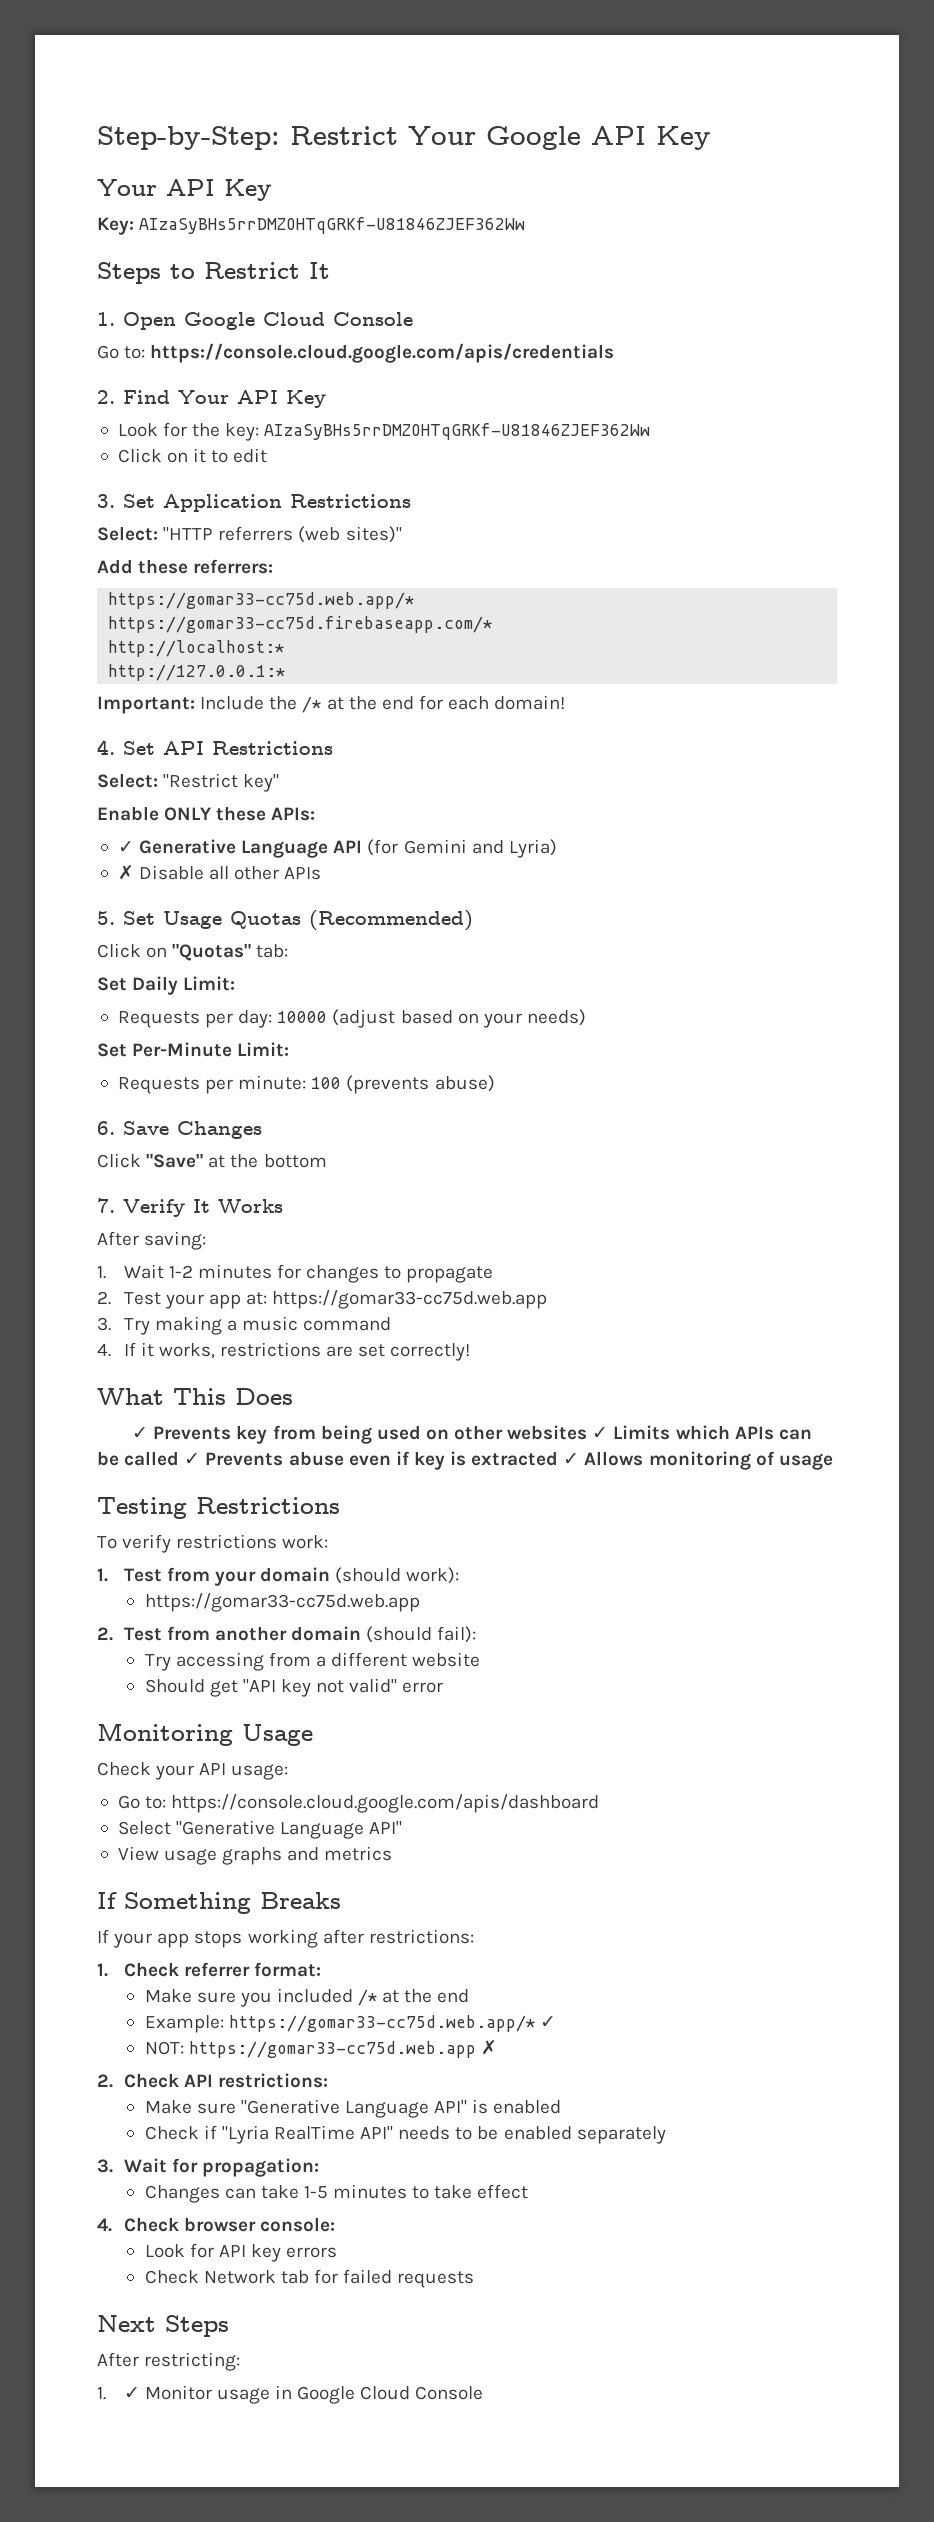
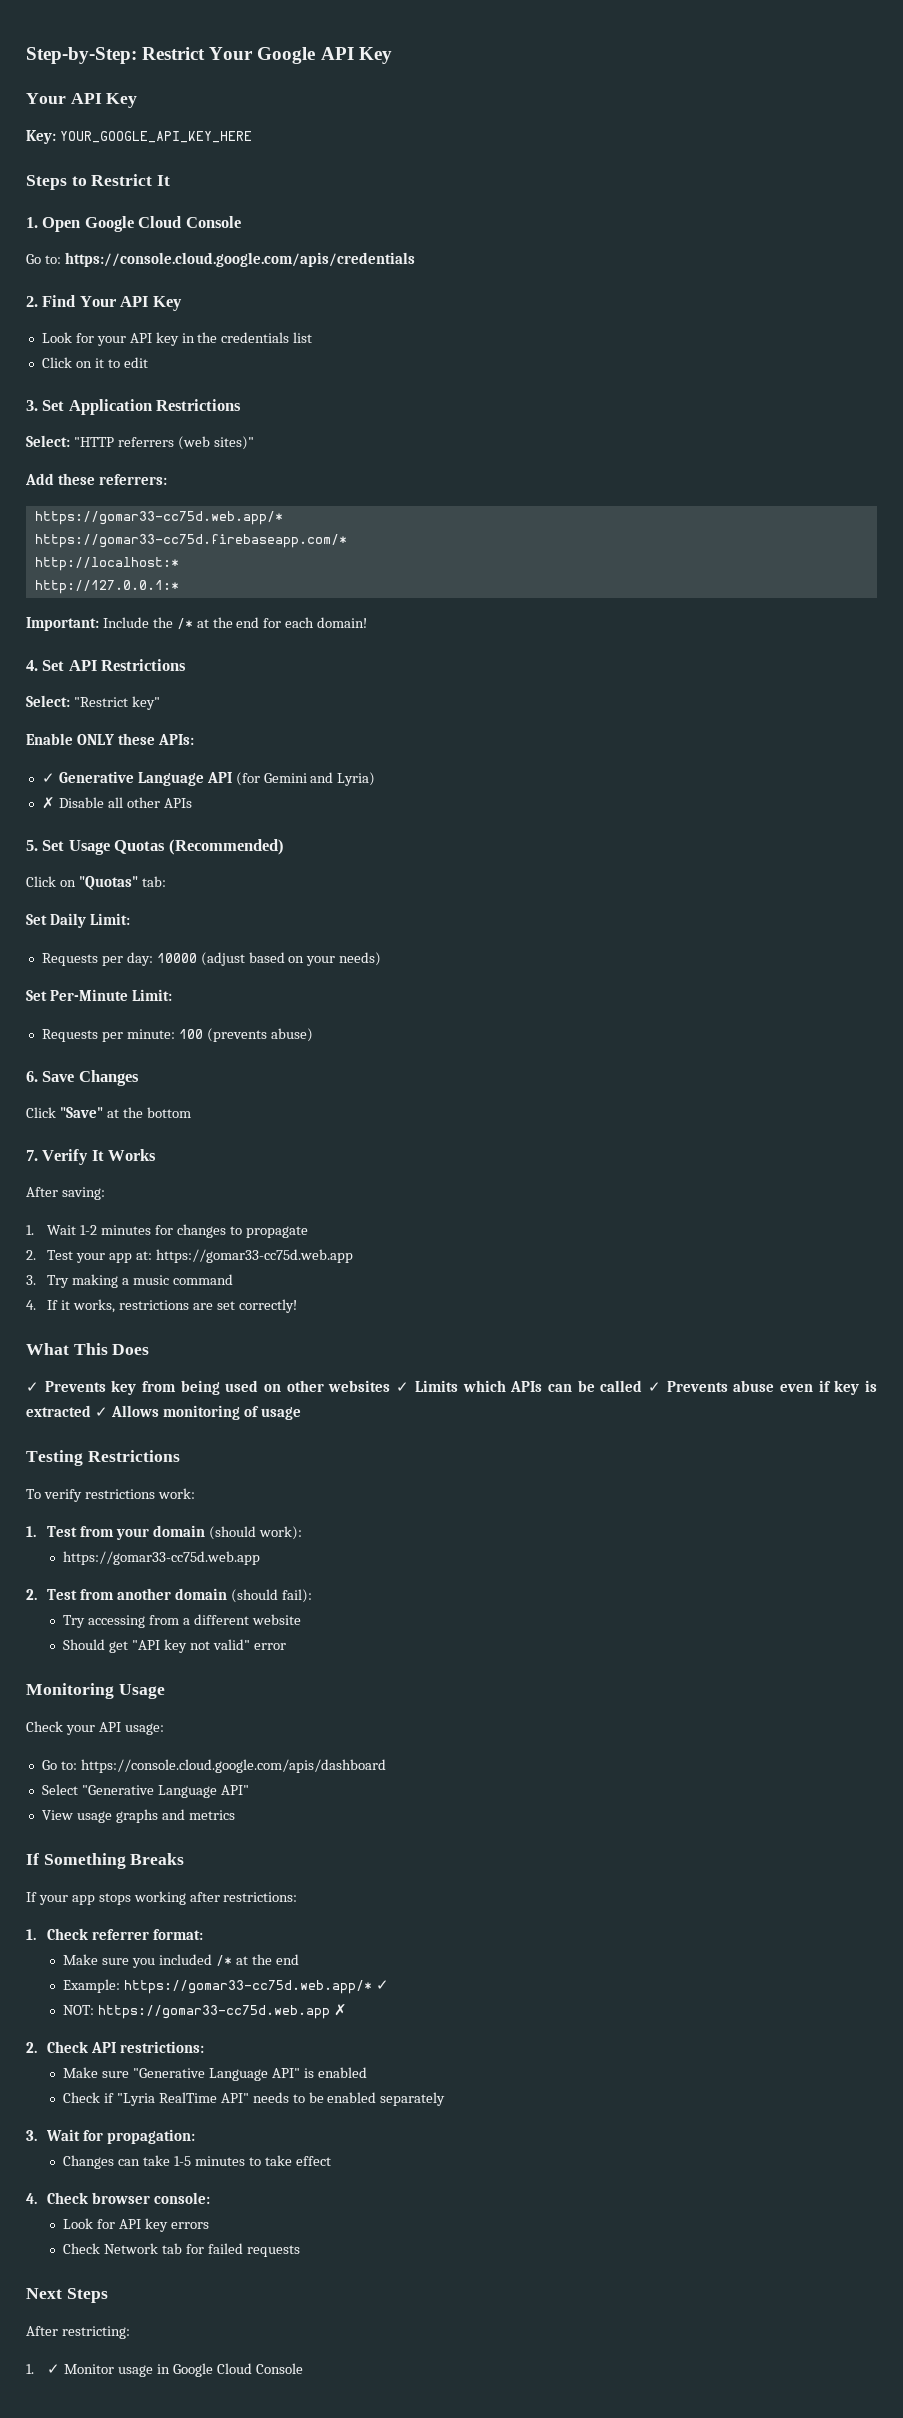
[139,217,526,234] AIzaSyBHs5rrDMZOHTqGRKf-U81846ZJEF362Ww -> [59,131,252,143] YOUR_GOOGLE_API_KEY_HERE
[192,423,651,441] the key: AIzaSyBHs5rrDMZOHTqGRKf-U81846ZJEF362Ww -> [96,332,313,346] your API key in the credentials list

